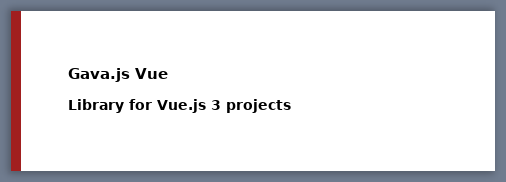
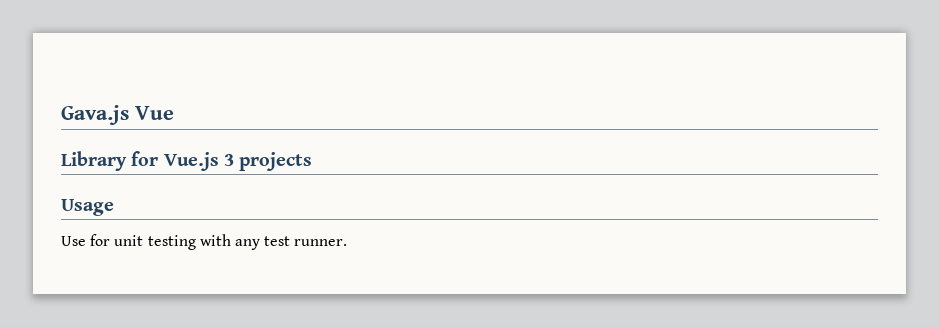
(291, 106) none -> [61,199,114,216] [61,234,348,250] // Usage // Use for unit testing with any test runner.

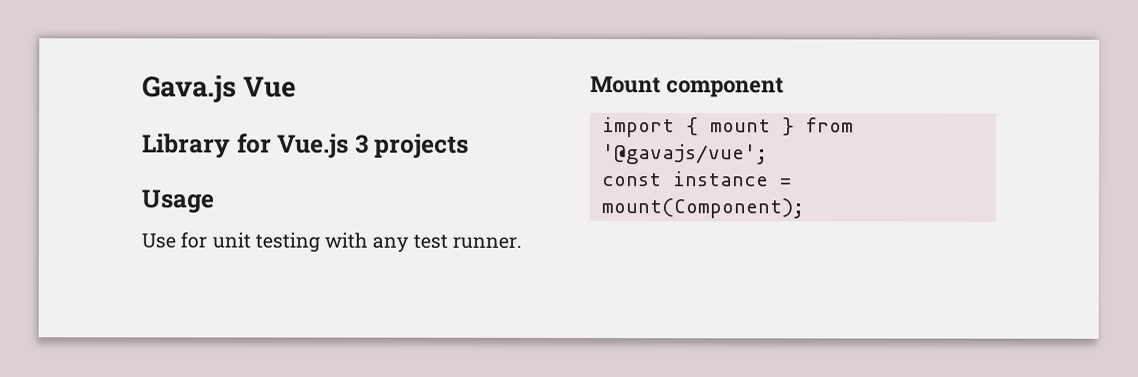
(348, 242) none -> [590,76,784,98] [601,117,854,138] [601,144,768,165] [601,171,792,187] [600,198,804,219] // Mount component // import { mount } from '@gavajs/vue'; // const instance = mount(Component);

